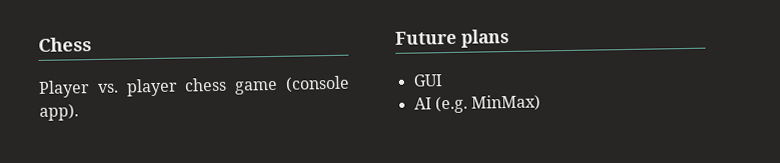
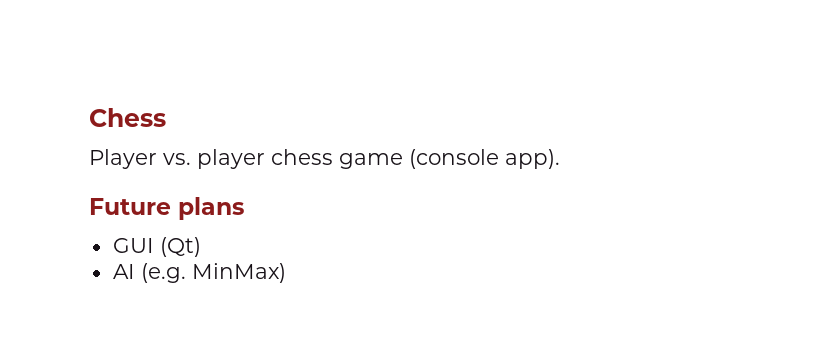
(443, 80) none -> [159,237,201,257] (Qt)

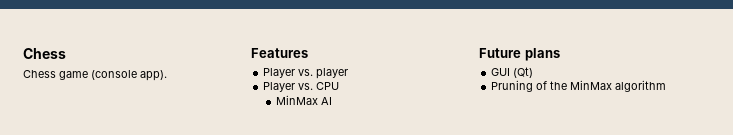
[89,149,560,169] Player vs. player chess game (console app). -> [23,70,167,81] [251,48,308,58] [263,68,349,79] [263,82,340,92] [276,95,333,105] Chess game (console app). // Features // Player vs. player // Player vs. CPU // MinMax AI
[112,263,286,283] AI (e.g. MinMax) -> [491,80,667,92] Pruning of the MinMax algorithm

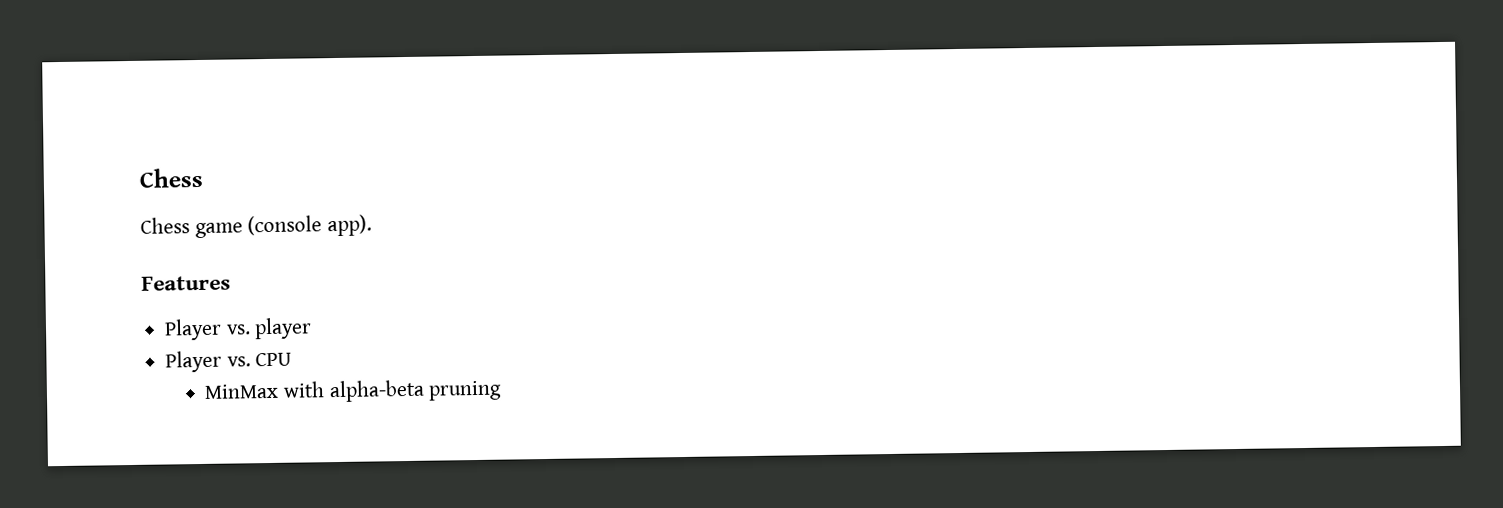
[321,97,333,105] [479,48,560,61] [491,67,534,78] [491,80,667,92] AI // Future plans // GUI (Qt) // Pruning of the MinMax algorithm -> [283,379,503,403] with alpha-beta pruning

